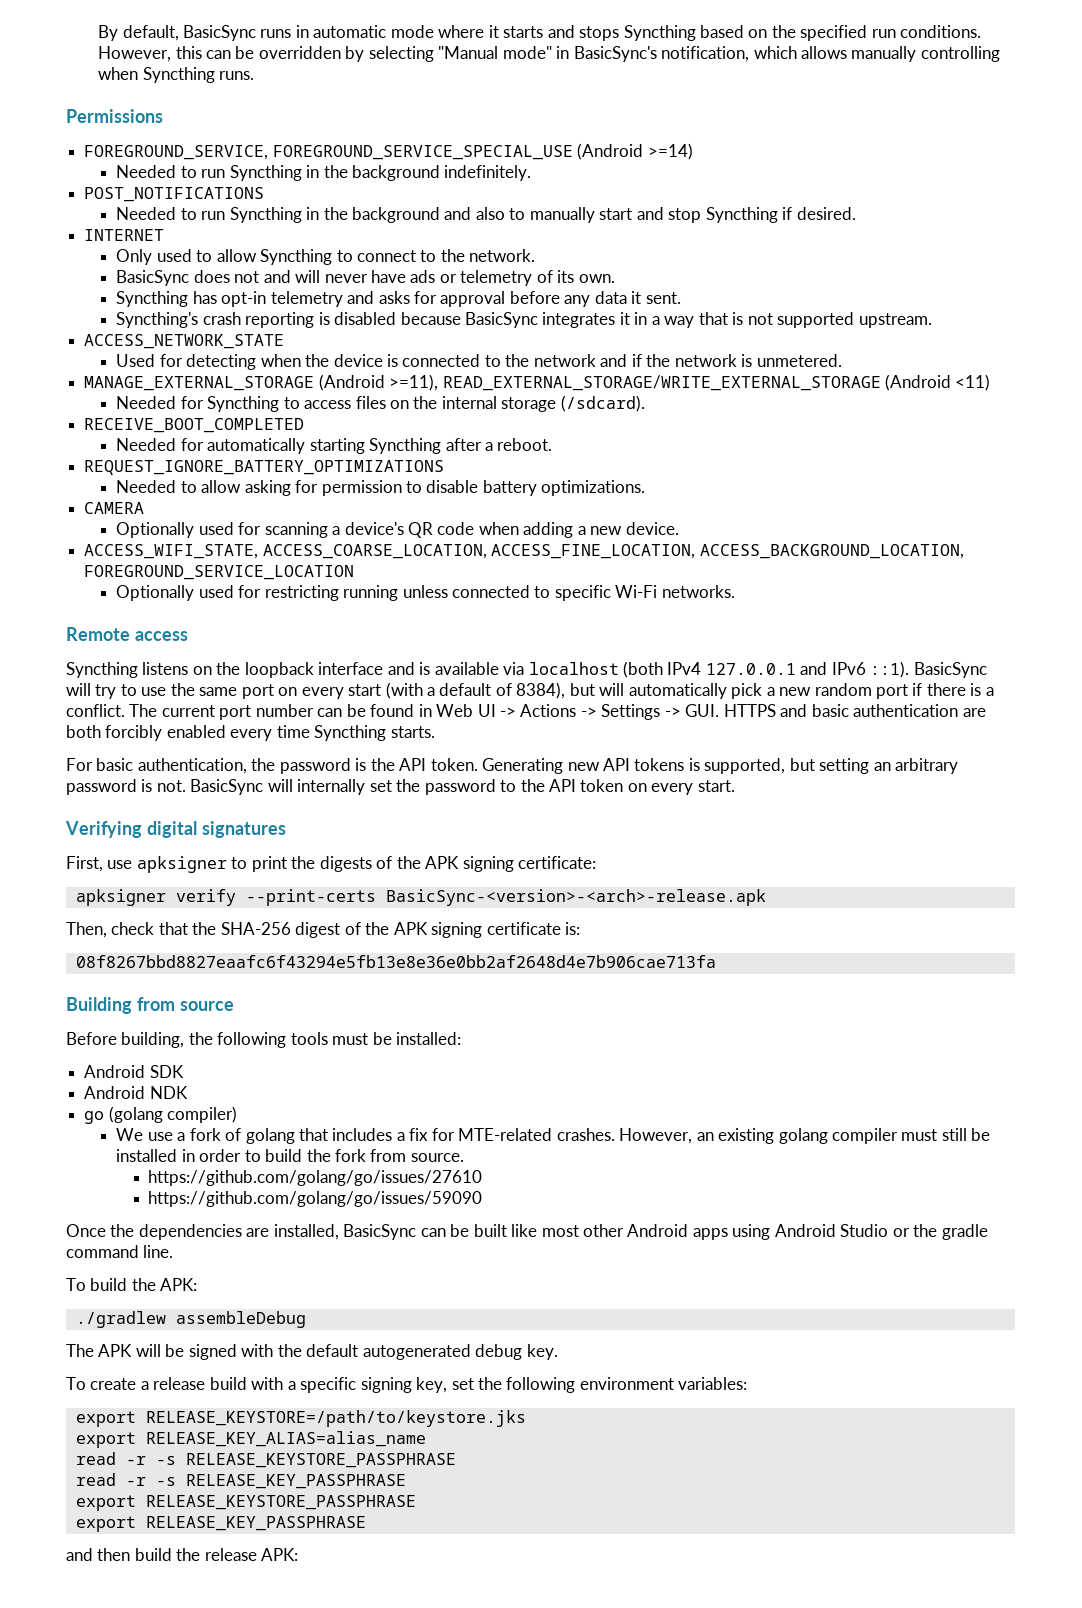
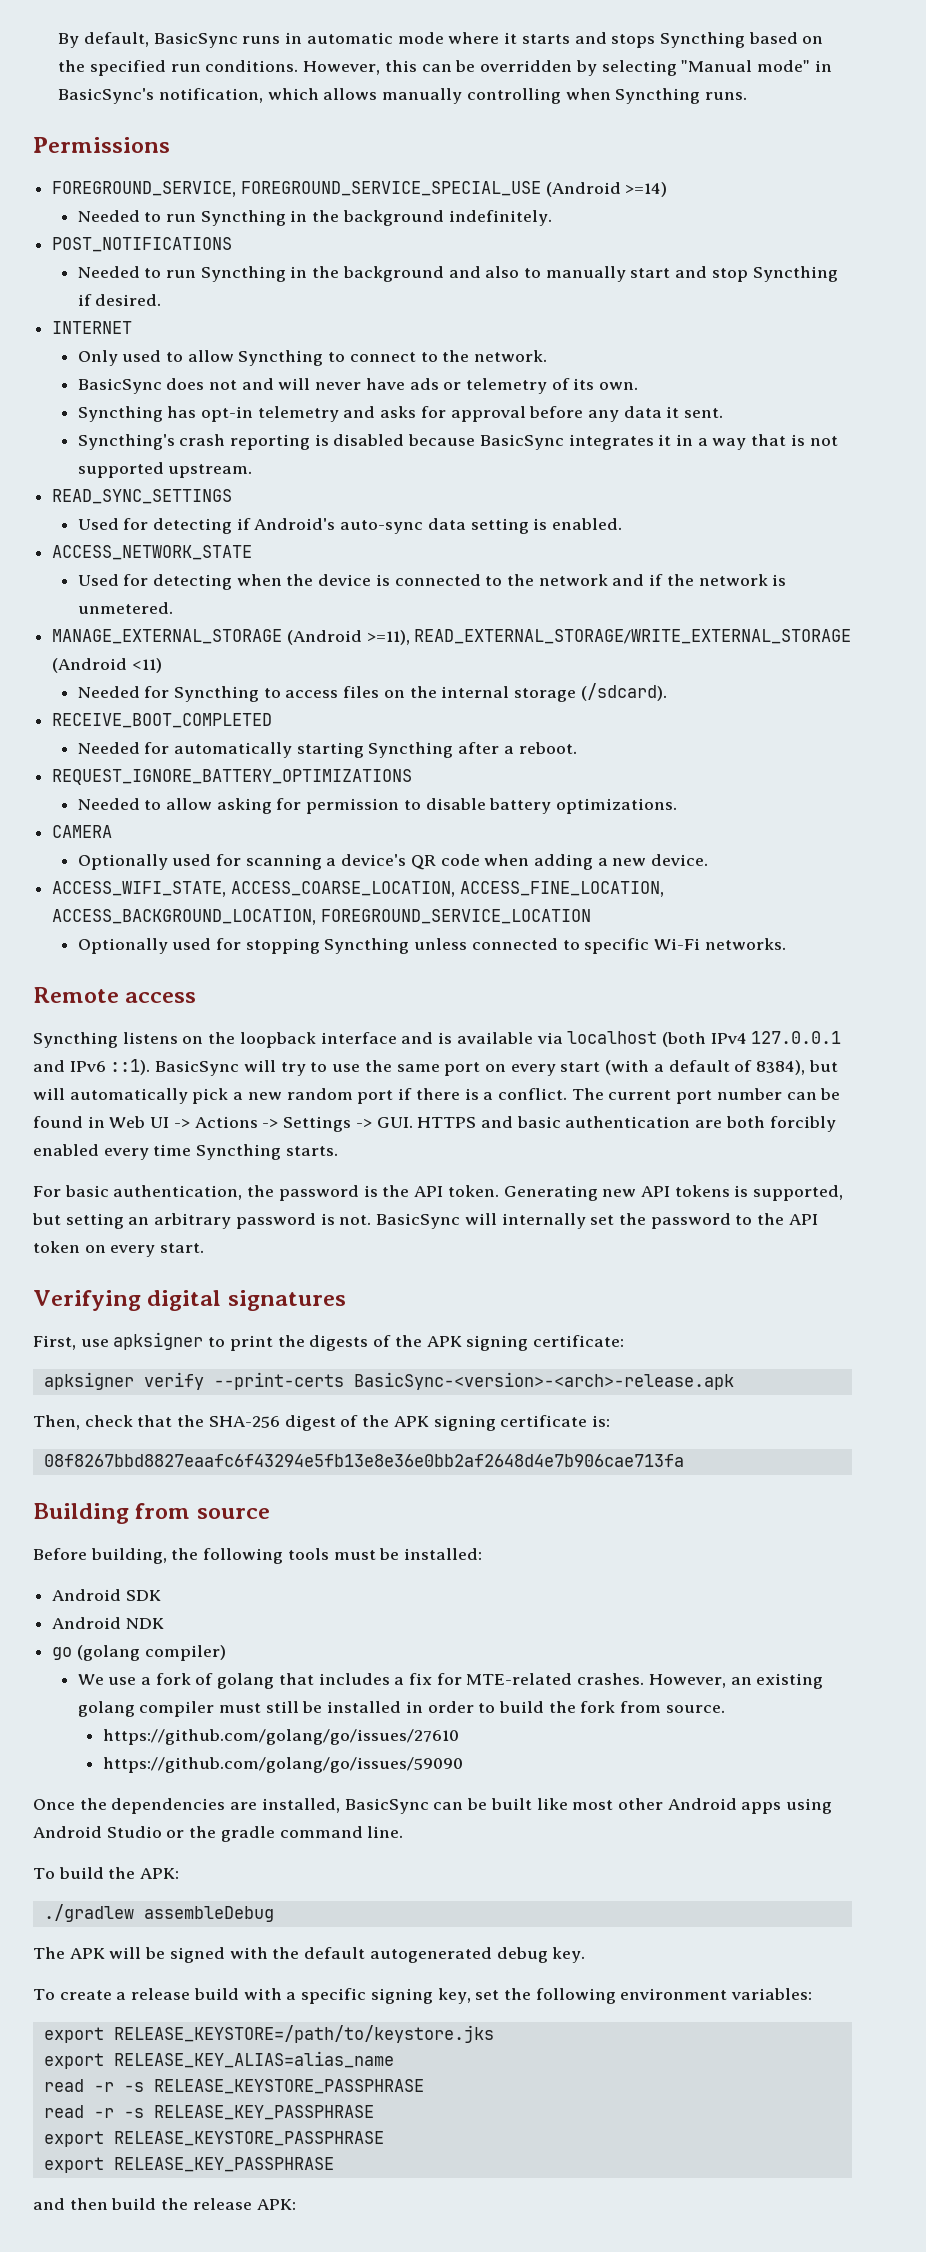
(932, 320) none -> [52,489,233,504] [77,518,623,534] // READ_SYNC_SETTINGS // Used for detecting if Android's auto-sync data setting is enabled.
[264,585,399,601] restricting running -> [245,938,410,954] stopping Syncthing

